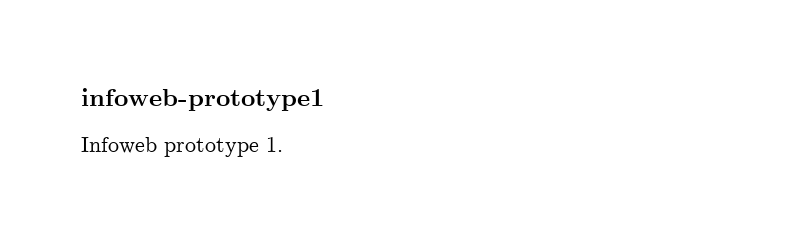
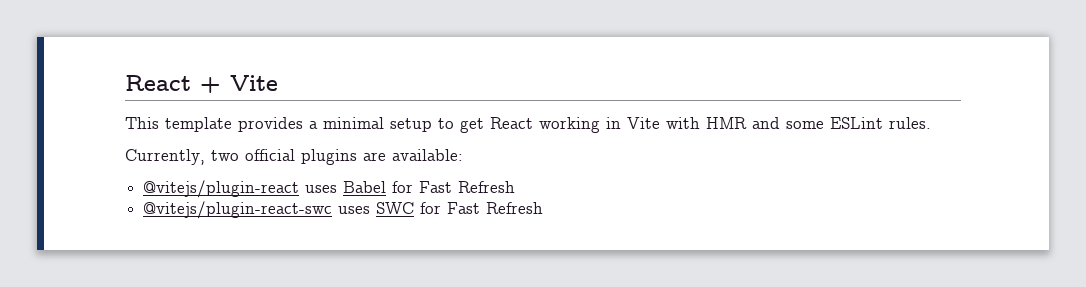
[81,88,324,111] [81,137,283,157] infoweb-prototype1 // Infoweb prototype 1. -> [125,75,278,93] [125,117,931,133] [125,149,463,165] [143,180,516,198] [143,201,544,219] React + Vite // This template provides a minimal setup to get React working in Vite with HMR and some ESLint rules. // Currently, two official plugins are available: // @vitejs/plugin-react uses Babel for Fast Refresh // @vitejs/plugin-react-swc uses SWC for Fast Refresh

